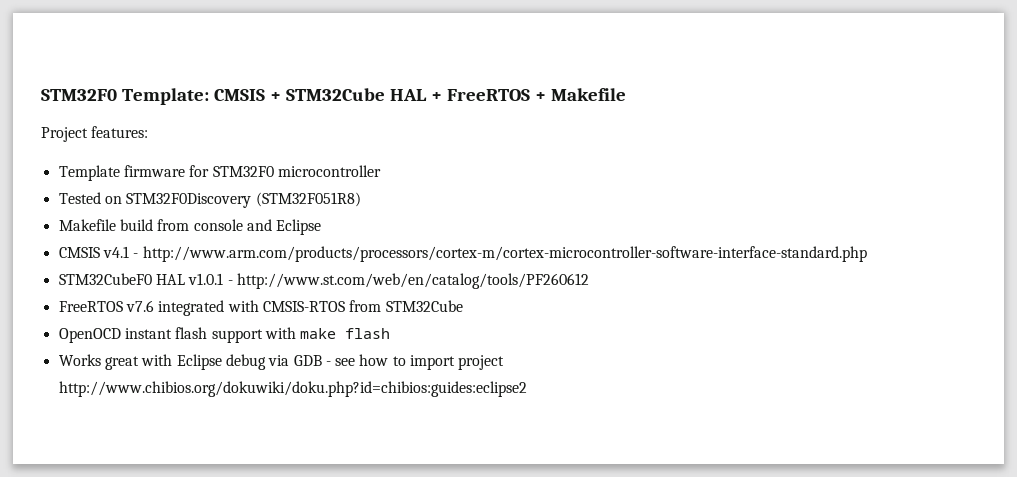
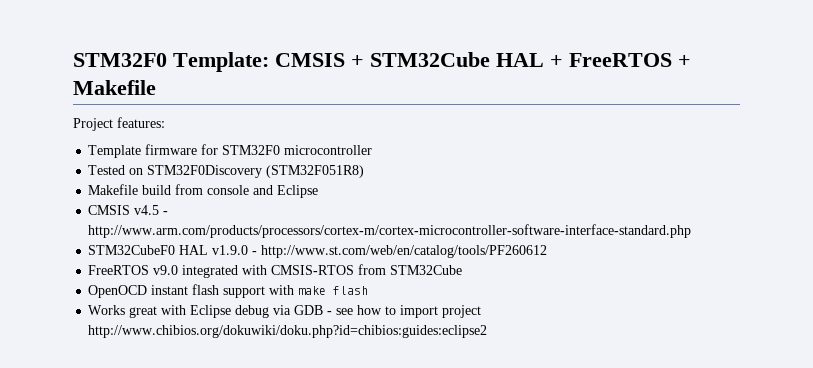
[102,246,129,258] v4.1 -> [134,205,160,215] v4.5
[188,273,224,285] v1.0.1 -> [212,245,249,255] v1.9.0
[125,300,154,312] v7.6 -> [153,265,179,275] v9.0

